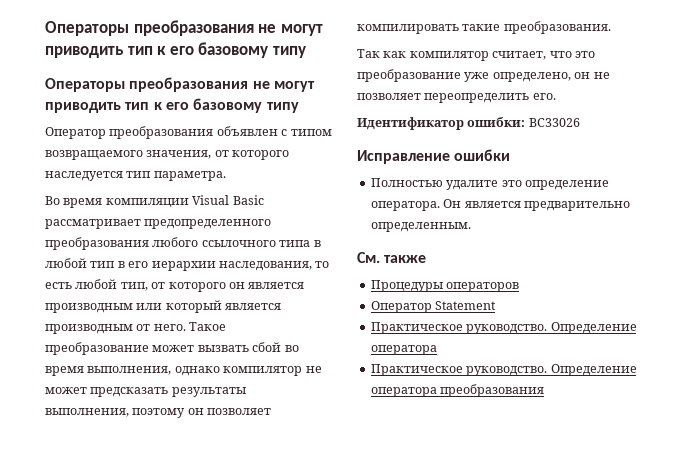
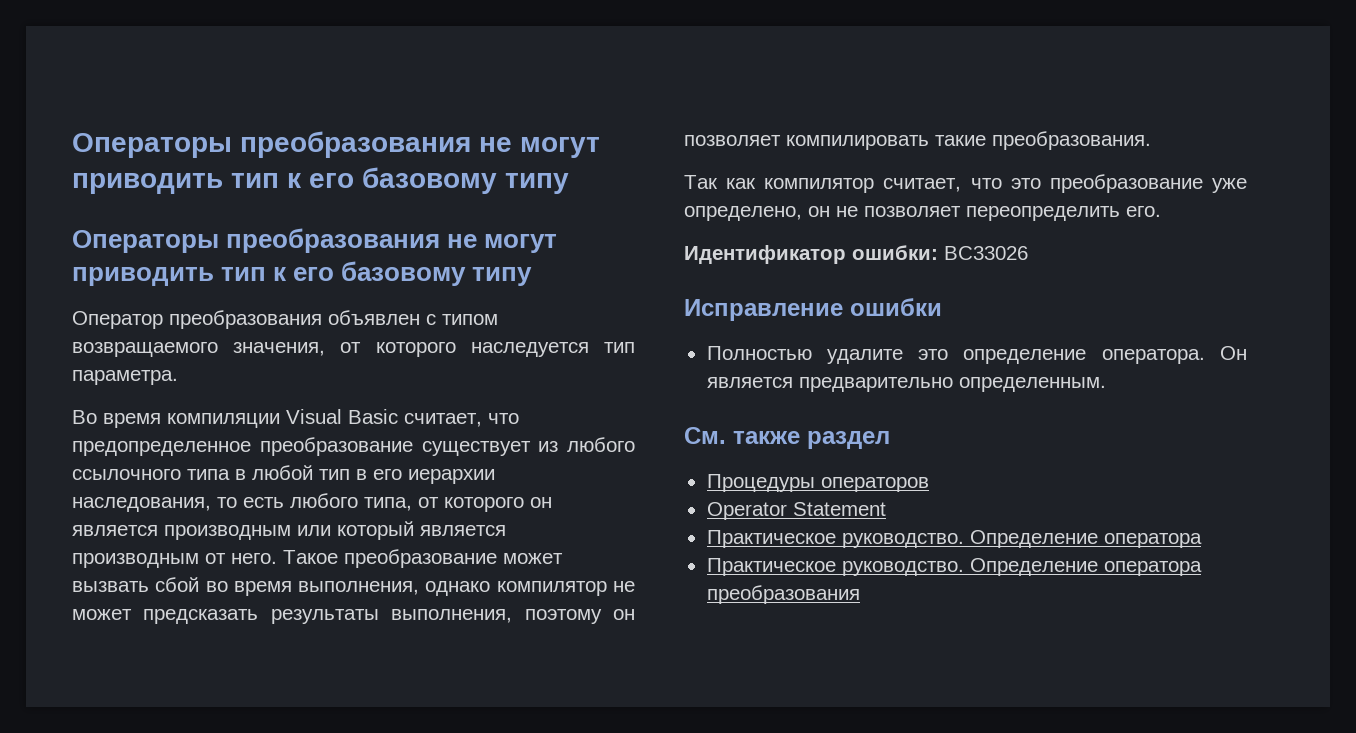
[45,219,272,229] [45,237,149,250] рассматривает предопределенного преобразования -> [404,413,519,427] [72,437,559,456] считает, что предопределенное преобразование существует из
[75,279,148,291] любой тип, -> [290,493,412,511] любого типа,
(427, 259) none -> [807,431,890,449] раздел
[370,301,432,313] Оператор -> [706,502,787,520] Operator

